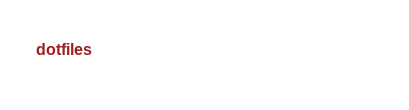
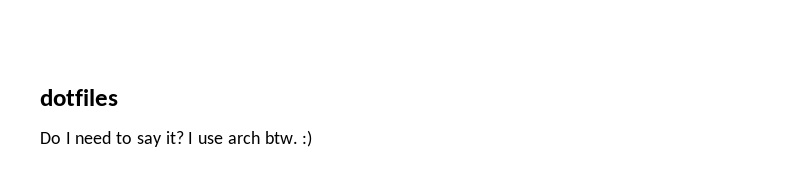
(92, 49) none -> [40,130,313,147] // Do I need to say it? I use arch btw. :)

